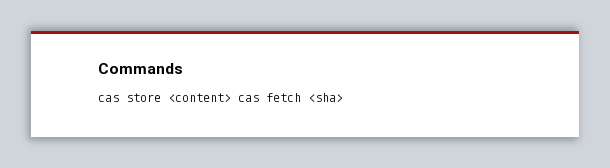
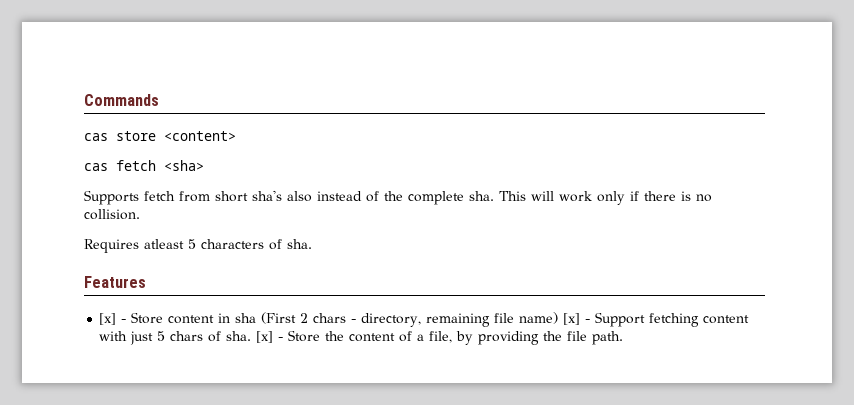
(231, 97) none -> (236, 136) //
(343, 97) none -> [84,190,712,205] [84,209,140,220] [84,239,312,253] [84,276,146,288] [99,312,750,327] [99,330,624,345] // Supports fetch from short sha's also instead of the complete sha. This will work only if there is no collision. // Requires atleast 5 characters of sha. // Features // [x] - Store content in sha (First 2 chars - directory, remaining file name) [x] - Support fetching content with just 5 chars of sha. [x] - Store the content of a file, by providing the file path.

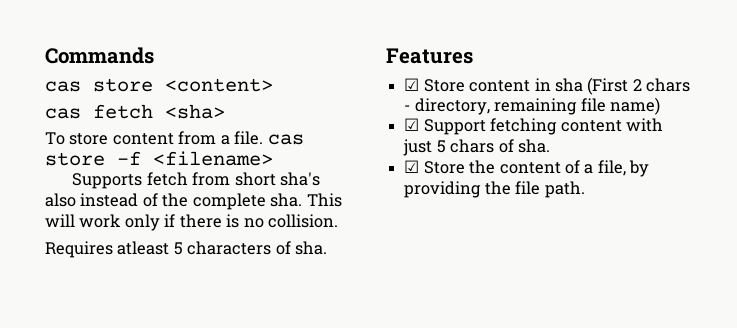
(204, 165) none -> [45,131,304,145] [45,151,273,166] // To store content from a file. cas store -f <filename>
[99,313,127,325] [x] - -> [404,78,420,91] ☑
[563,313,591,325] [x] - -> [404,118,420,131] // ☑
[256,331,284,343] [x] - -> [404,160,420,173] // ☑

